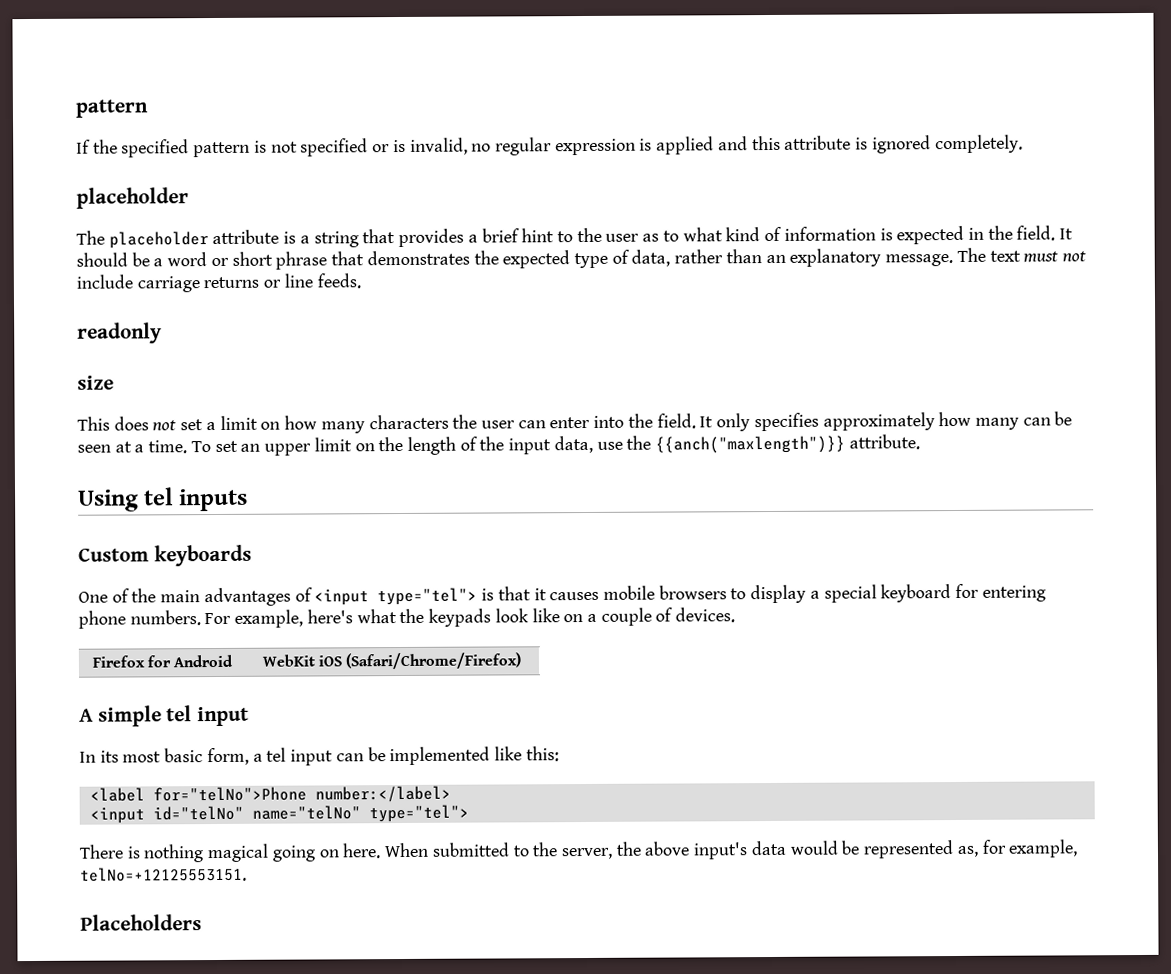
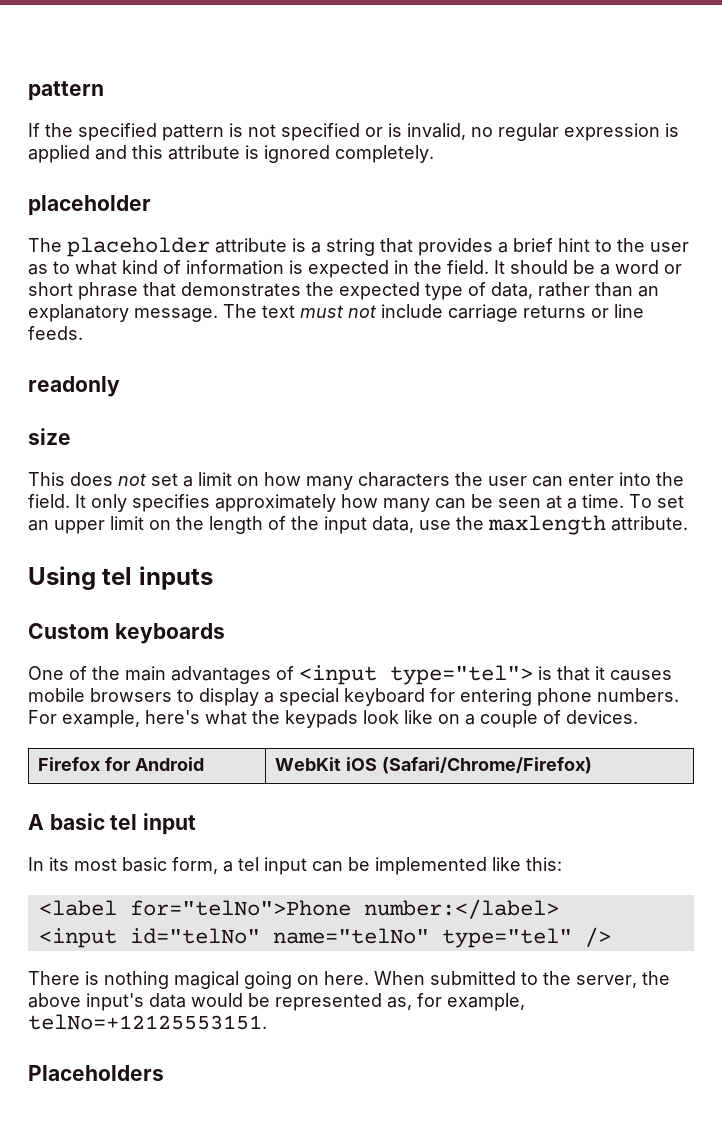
[655,435,846,454] {{anch("maxlength")}} -> [488,515,606,535] maxlength
[97,705,162,727] simple -> [49,813,105,830] basic
[368,804,469,823] type="tel"> -> [441,927,611,948] type="tel" />

